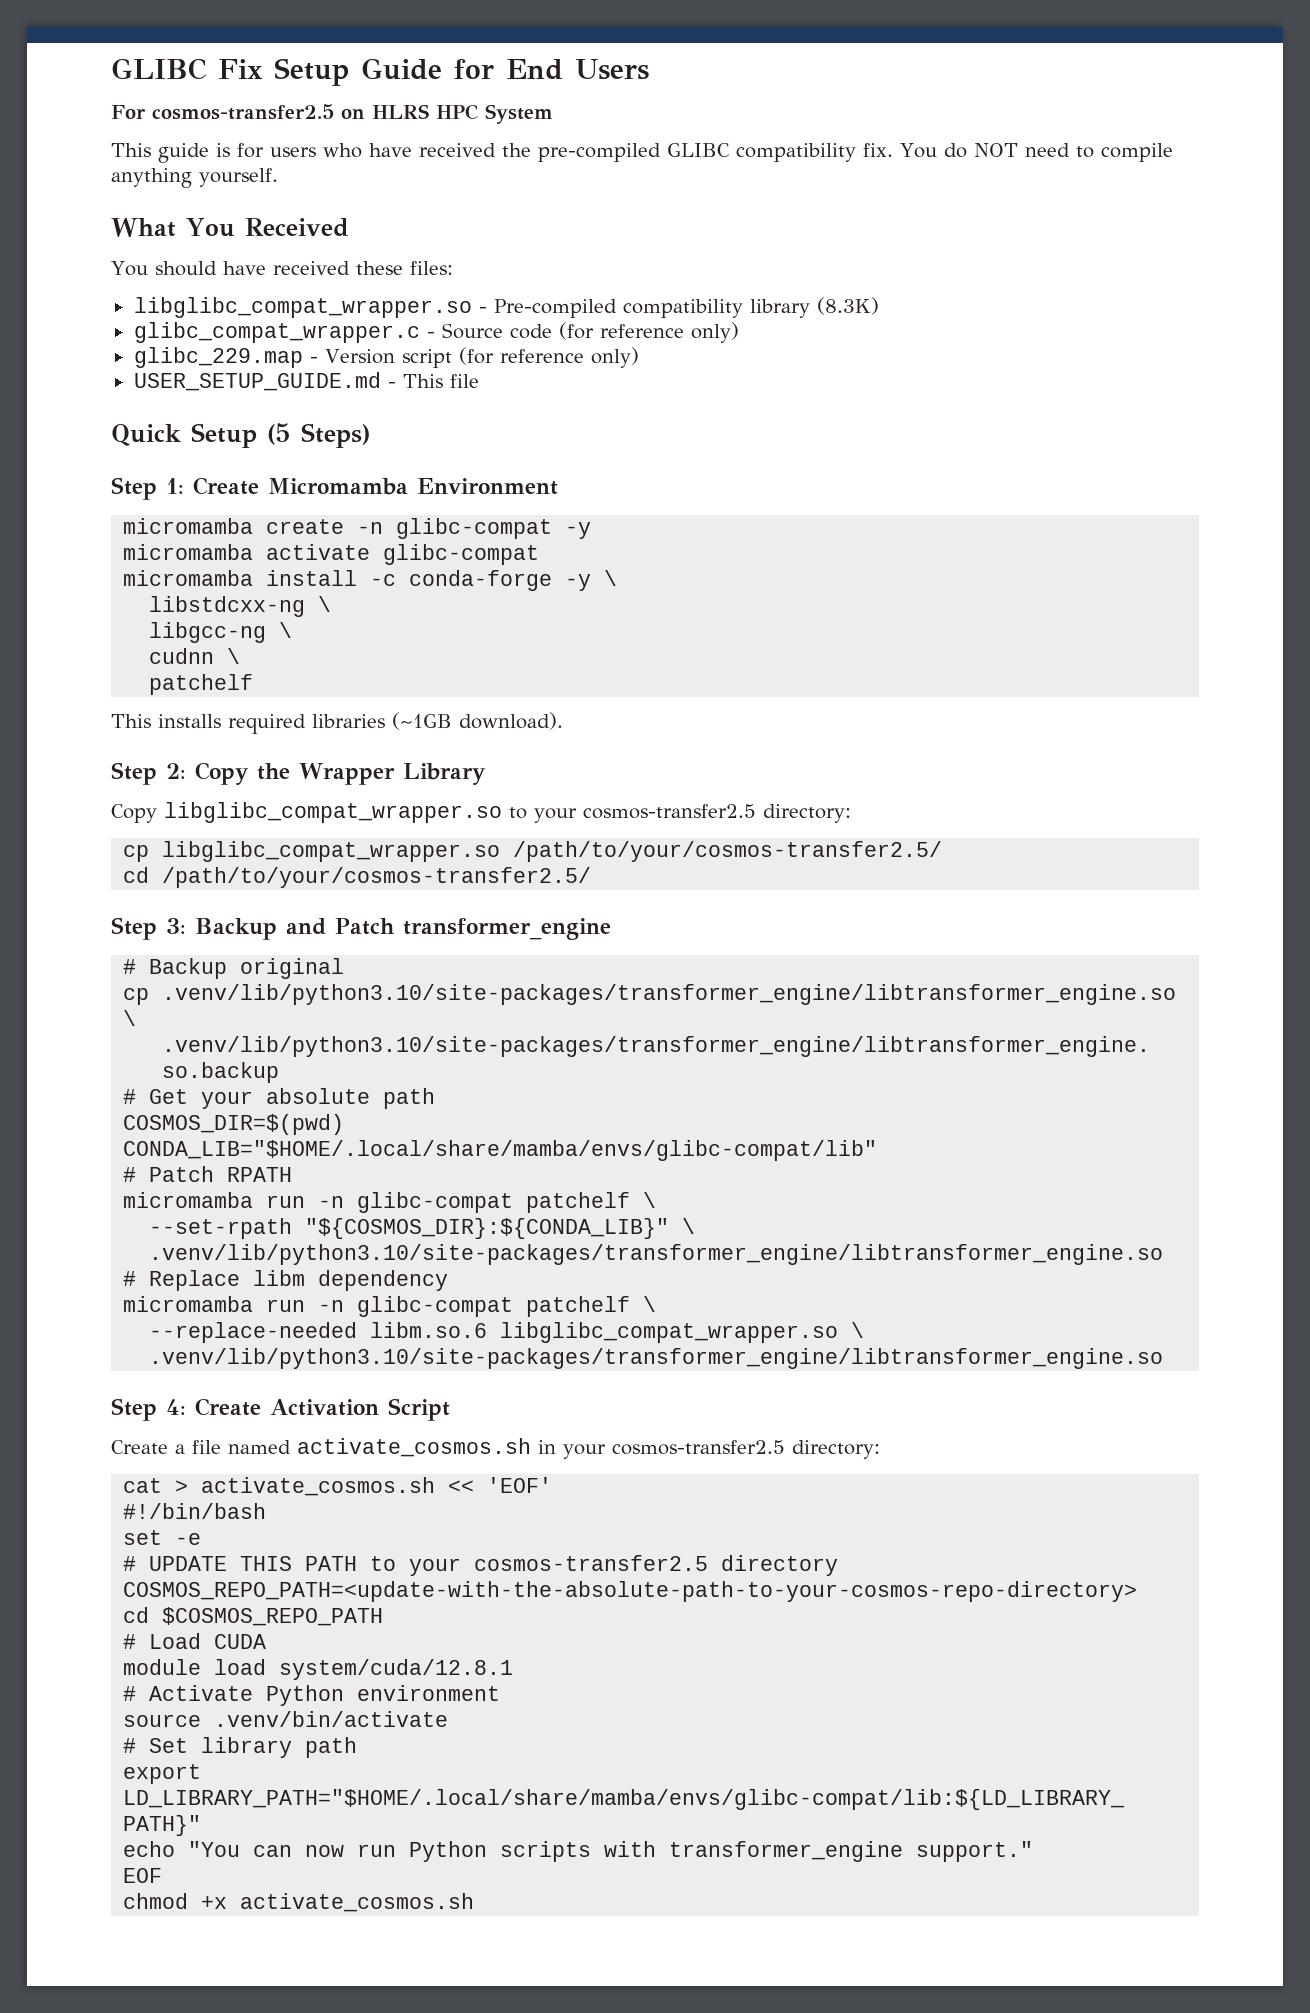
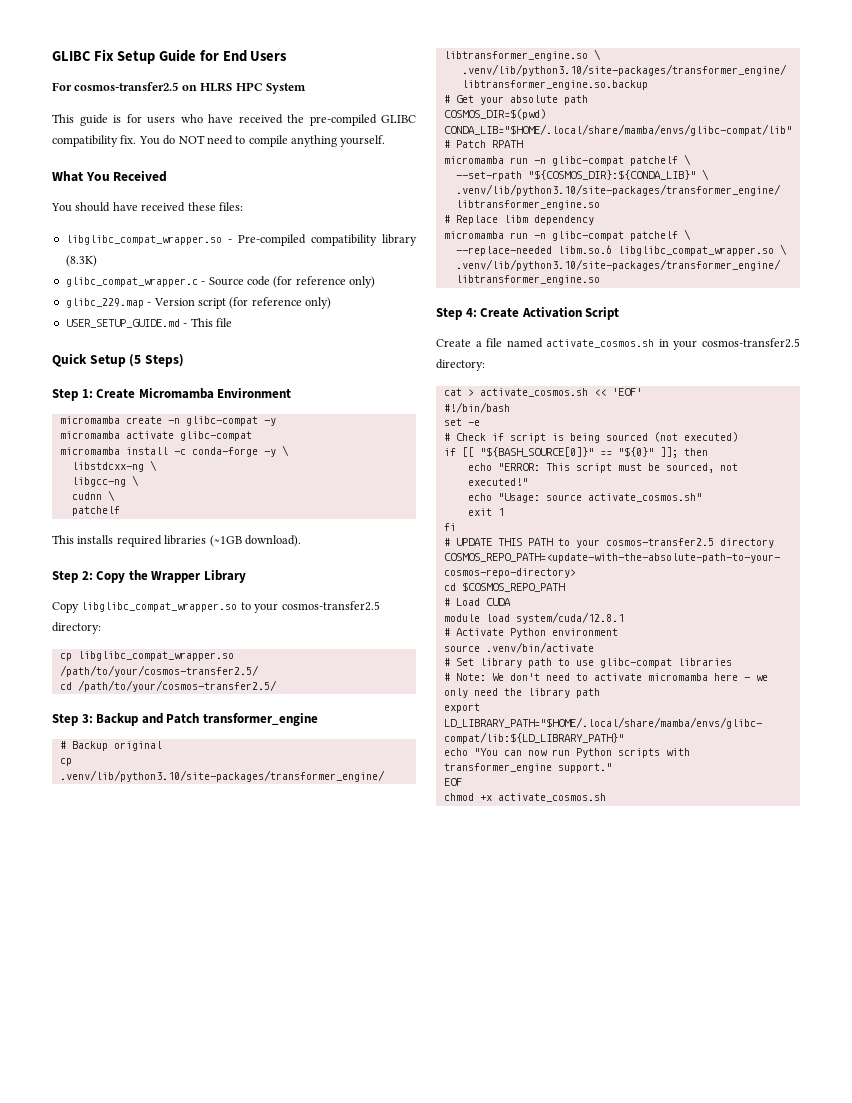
(202, 1539) none -> [443,432,738,443] [443,447,708,458] [467,463,738,473] [467,478,528,486] [467,493,702,503] [467,508,504,516] [443,523,456,531] // # Check if script is being sourced (not executed) // if [[ "${BASH_SOURCE[0]}" == "${0}" ]]; then // echo "ERROR: This script must be sourced, not executed!" // echo "Usage: source activate_cosmos.sh" // exit 1 // fi
(358, 1747) none -> [557,658,732,668] [443,673,768,681] [443,688,600,698] to use glibc-compat libraries // # Note: We don't need to activate micromamba here - we only need the library path

